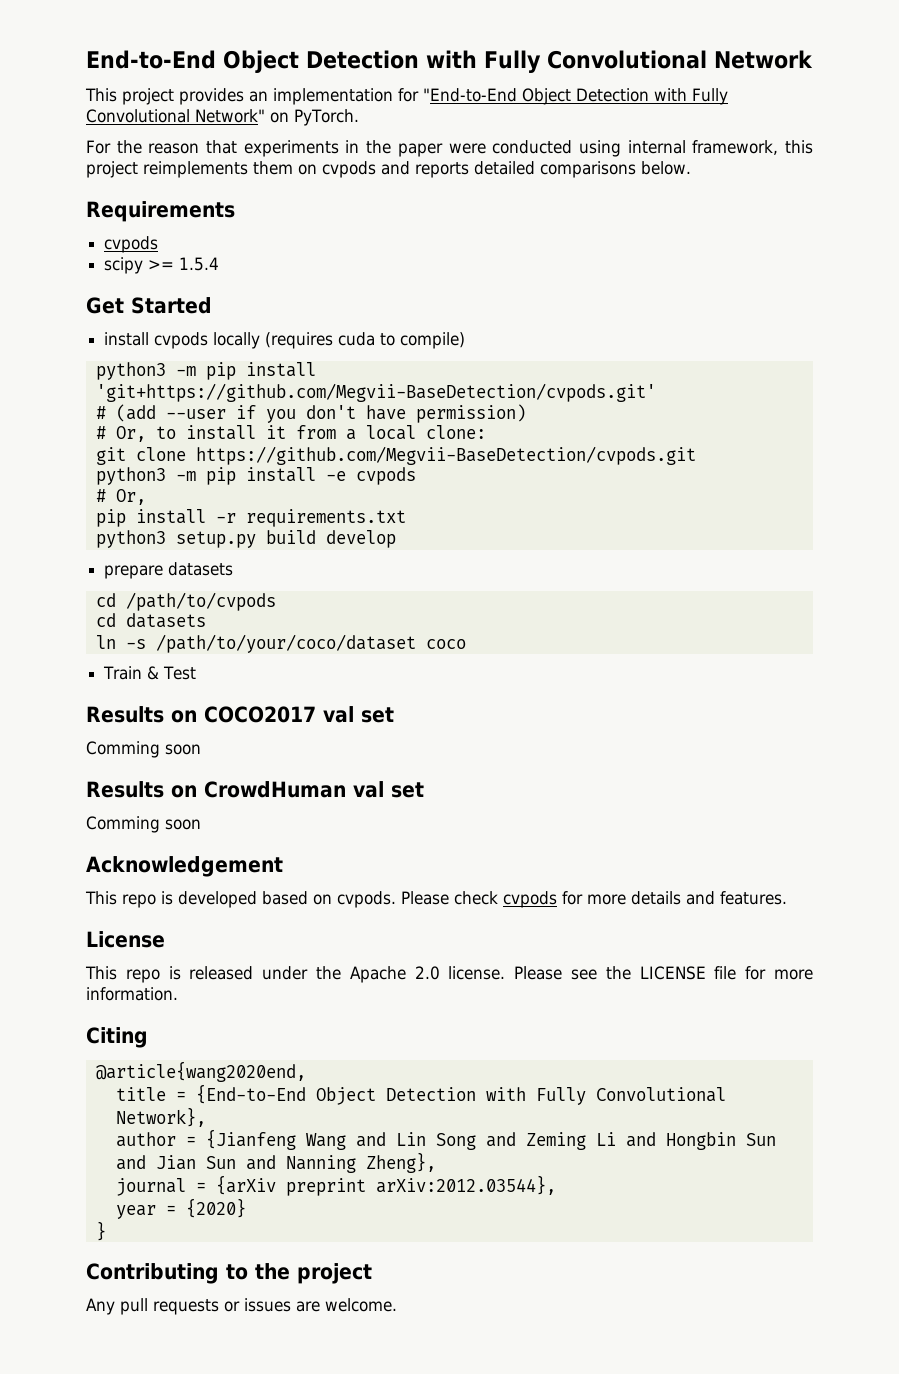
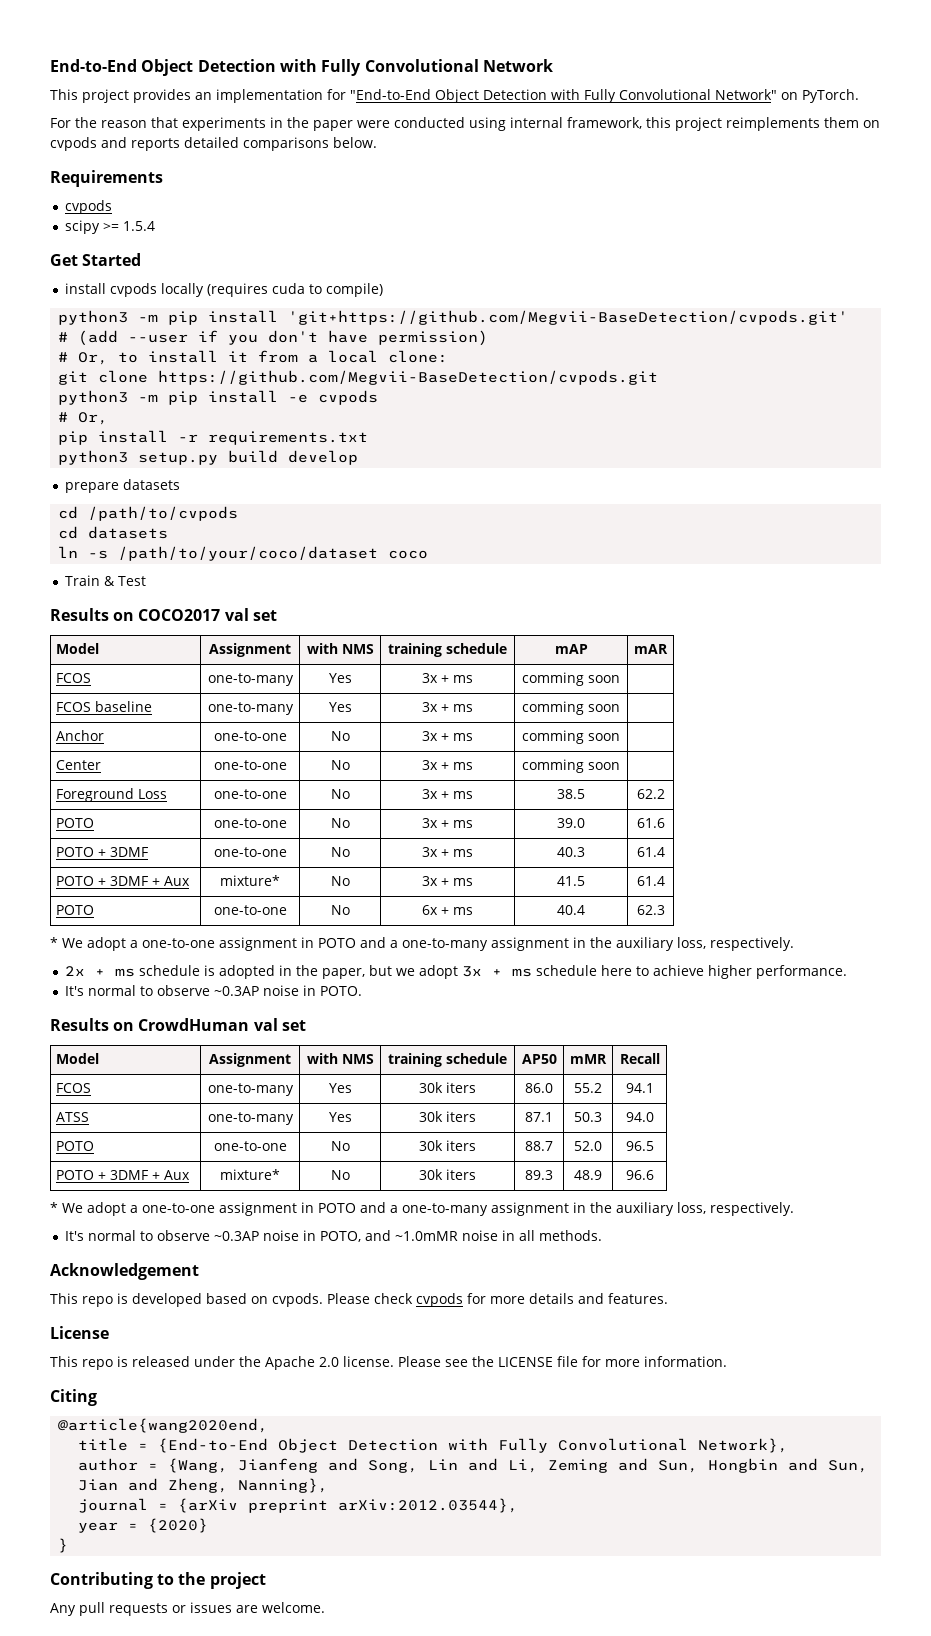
[86,741,201,758] // Comming soon -> [56,643,100,654] [209,643,291,657] [306,643,374,654] [388,643,507,657] [554,644,588,654] [634,644,668,654] [56,673,92,683] [207,673,294,686] [328,673,352,683] [422,673,473,683] [522,672,620,686] [56,701,153,712] [207,702,294,715] [328,702,352,712] [422,702,473,712] [522,701,620,715] [56,730,105,741] [213,731,287,741] [330,731,350,741] [422,731,473,741] [522,730,620,744] [56,760,102,770] [213,760,287,770] [330,760,350,770] [422,760,473,770] [522,759,620,773] [56,788,168,802] [213,789,287,799] [330,789,350,799] [422,789,473,799] [557,789,585,799] [636,789,665,799] [56,818,95,828] [213,818,287,828] [330,818,350,828] [422,818,473,828] [557,818,585,828] [636,818,665,828] [56,847,149,857] [213,847,287,857] [330,847,350,857] [422,847,473,857] [557,847,585,857] [636,847,665,857] [56,876,191,886] [220,875,280,886] [330,876,350,886] [422,876,473,886] [557,876,585,886] [636,876,665,886] [56,905,95,915] [213,905,287,915] [330,905,350,915] [422,905,473,915] [557,905,585,915] [636,905,665,915] [50,937,794,951] [65,965,848,979] [65,985,363,996] // Model | Assignment | with NMS | training schedule | mAP | mAR // FCOS | one-to-many | Yes | 3x + ms | comming soon | // FCOS baseline | one-to-many | Yes | 3x + ms | comming soon | // Anchor | one-to-one | No | 3x + ms | comming soon | // Center | one-to-one | No | 3x + ms | comming soon | // Foreground Loss | one-to-one | No | 3x + ms | 38.5 | 62.2 // POTO | one-to-one | No | 3x + ms | 39.0 | 61.6 // POTO + 3DMF | one-to-one | No | 3x + ms | 40.3 | 61.4 // POTO + 3DMF + Aux | mixture* | No | 3x + ms | 41.5 | 61.4 // POTO | one-to-one | No | 6x + ms | 40.4 | 62.3 // * We adopt a one-to-one assignment in POTO and a one-to-many assignment in the auxiliary loss, respectively. // 2x + ms schedule is adopted in the paper, but we adopt 3x + ms schedule here to achieve higher performance. // It's normal to observe ~0.3AP noise in POTO.
[86,816,201,833] // Comming soon -> [56,1053,100,1064] [209,1053,291,1067] [306,1053,374,1064] [388,1053,507,1067] [521,1054,557,1064] [570,1054,607,1064] [619,1053,660,1064] [56,1083,92,1093] [207,1083,294,1096] [328,1083,352,1093] [419,1082,476,1093] [525,1083,553,1093] [574,1083,602,1093] [625,1083,654,1093] [56,1112,90,1122] [207,1112,294,1125] [328,1112,352,1122] [419,1111,476,1122] [525,1112,553,1122] [574,1112,602,1122] [625,1112,654,1122] [56,1141,95,1151] [213,1141,287,1151] [330,1141,350,1151] [419,1140,476,1151] [525,1141,553,1151] [574,1141,602,1151] [625,1141,654,1151] [56,1170,191,1180] [220,1169,280,1180] [330,1170,350,1180] [419,1169,476,1180] [525,1170,553,1180] [574,1170,602,1180] [625,1170,654,1180] [50,1202,794,1216] [65,1230,603,1242] // Model | Assignment | with NMS | training schedule | AP50 | mMR | Recall // FCOS | one-to-many | Yes | 30k iters | 86.0 | 55.2 | 94.1 // ATSS | one-to-many | Yes | 30k iters | 87.1 | 50.3 | 94.0 // POTO | one-to-one | No | 30k iters | 88.7 | 52.0 | 96.5 // POTO + 3DMF + Aux | mixture* | No | 30k iters | 89.3 | 48.9 | 96.6 // * We adopt a one-to-one assignment in POTO and a one-to-many assignment in the auxiliary loss, respectively. // It's normal to observe ~0.3AP noise in POTO, and ~1.0mMR noise in all methods.
[205,1129,776,1150] [115,1152,436,1173] {Jianfeng Wang and Lin Song and Zeming Li and Hongbin Sun and Jian Sun and Nanning Zheng}, -> [168,1458,869,1473] [78,1478,329,1493] {Wang, Jianfeng and Song, Lin and Li, Zeming and Sun, Hongbin and Sun, Jian and Zheng, Nanning},

